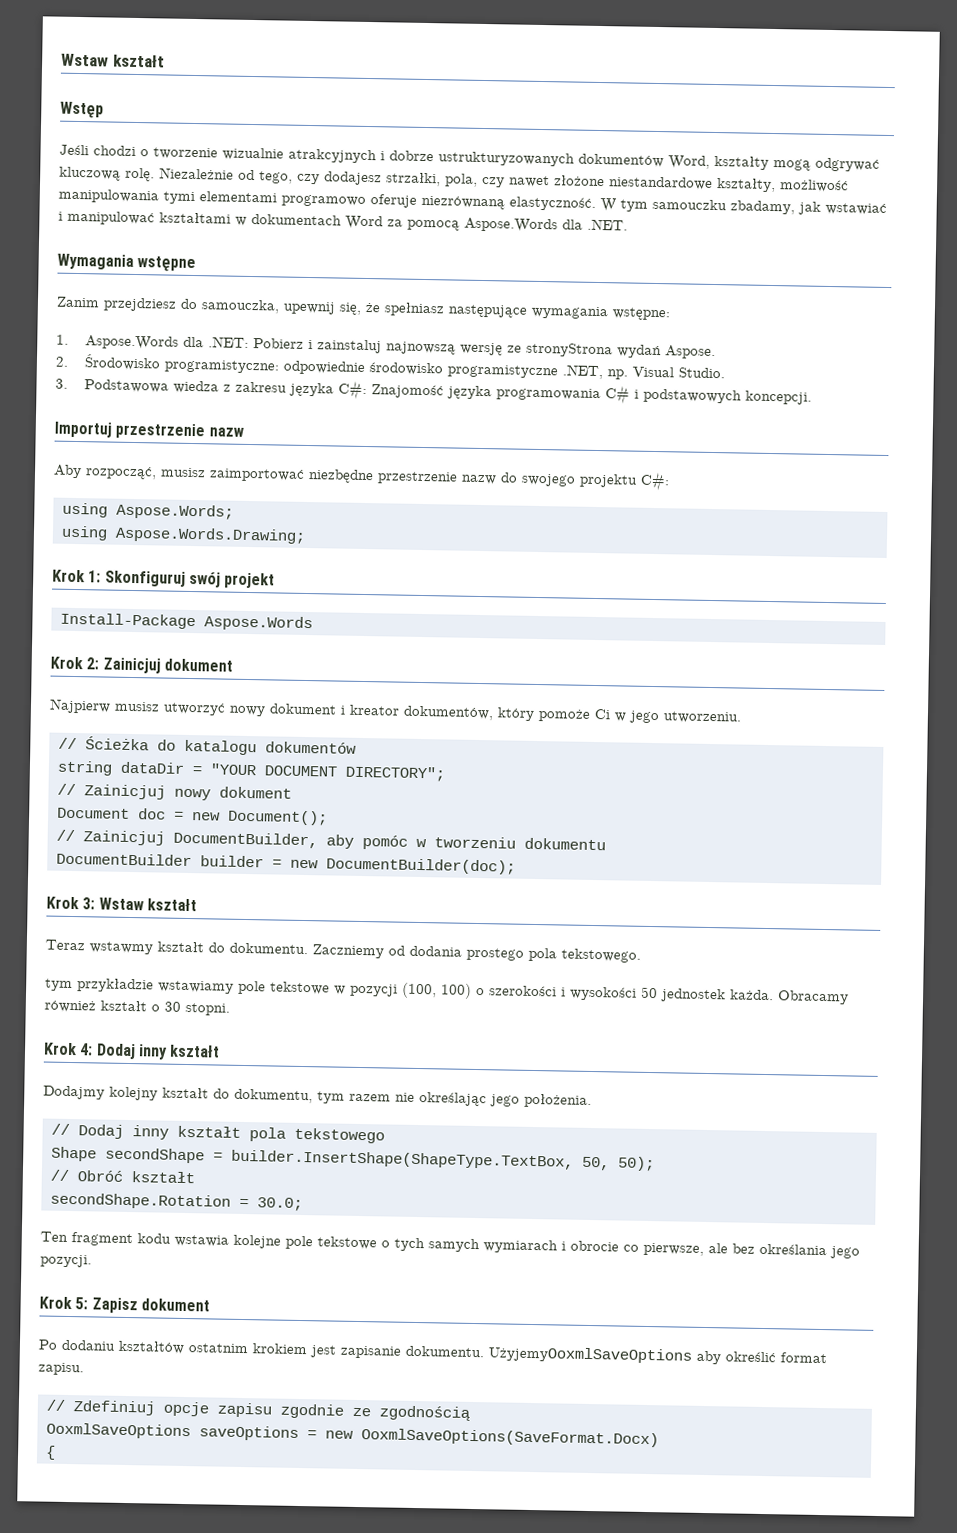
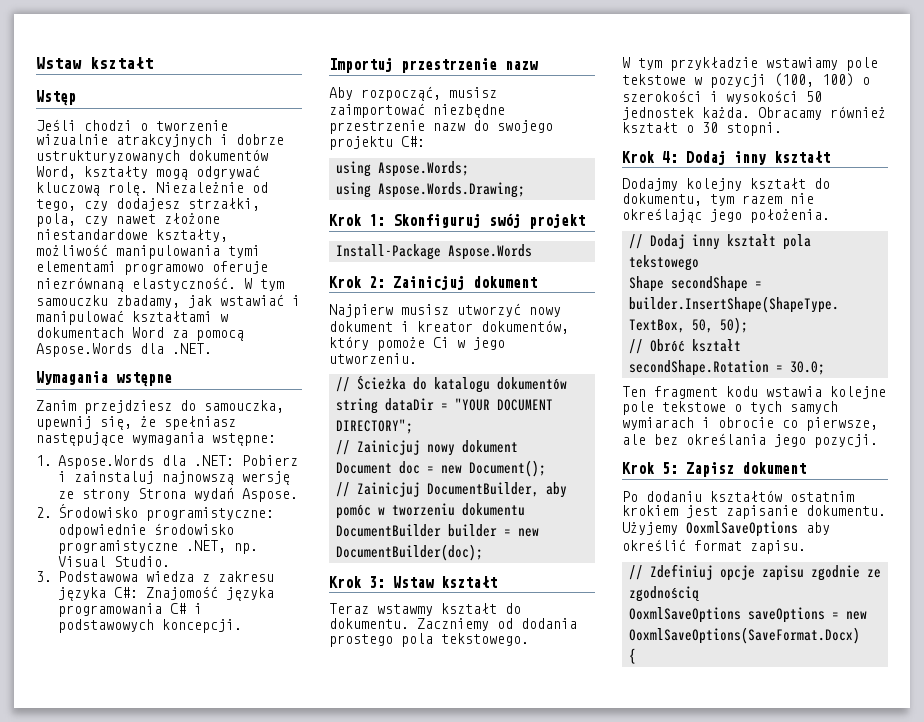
[526,342,614,358] stronyStrona -> [81,488,186,501] strony Strona
(641, 955) none -> [622,57,630,68] W
[488,1346,692,1364] UżyjemyOoxmlSaveOptions -> [622,521,798,537] Użyjemy OoxmlSaveOptions

